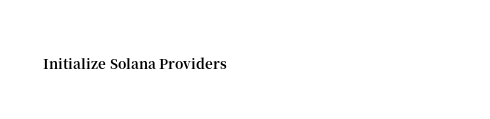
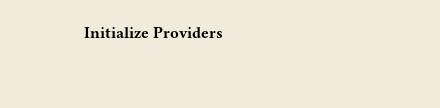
[109,58,156,69] Solana -> (149, 33) none

